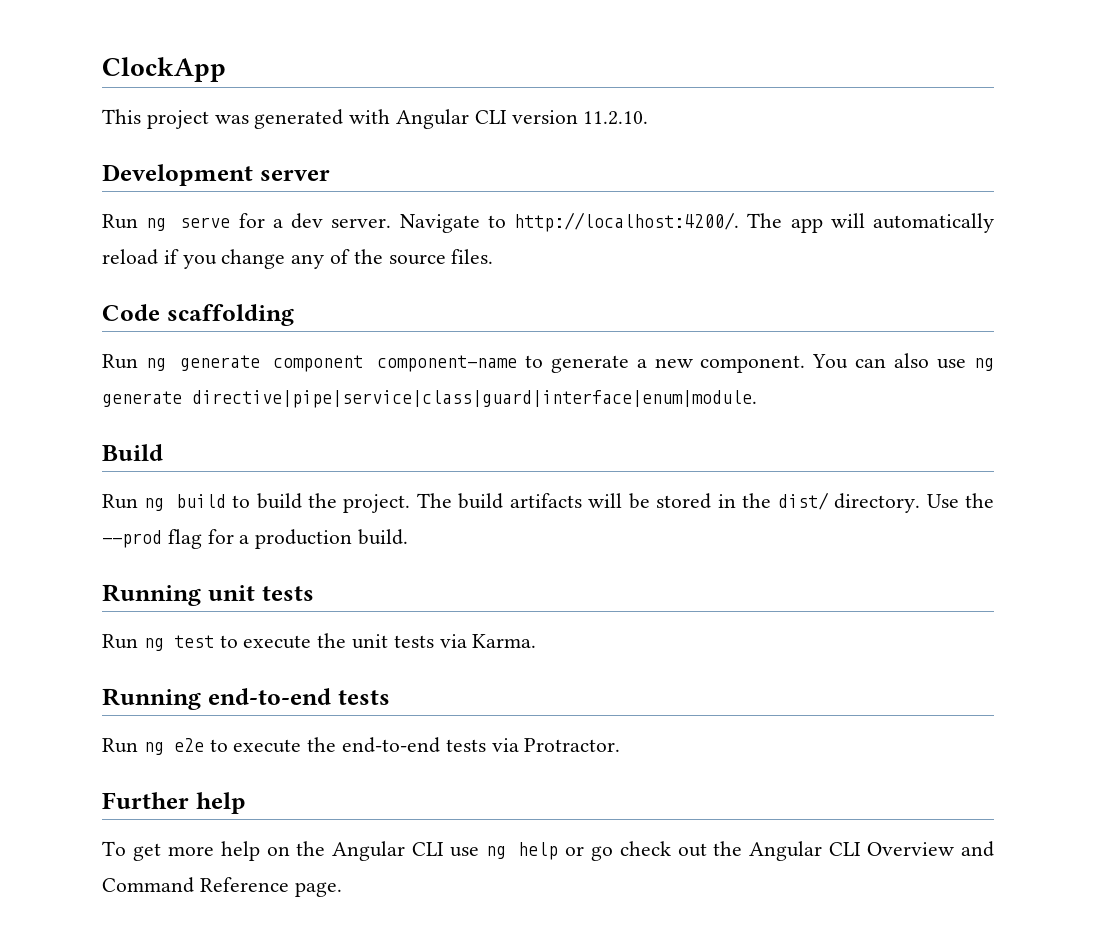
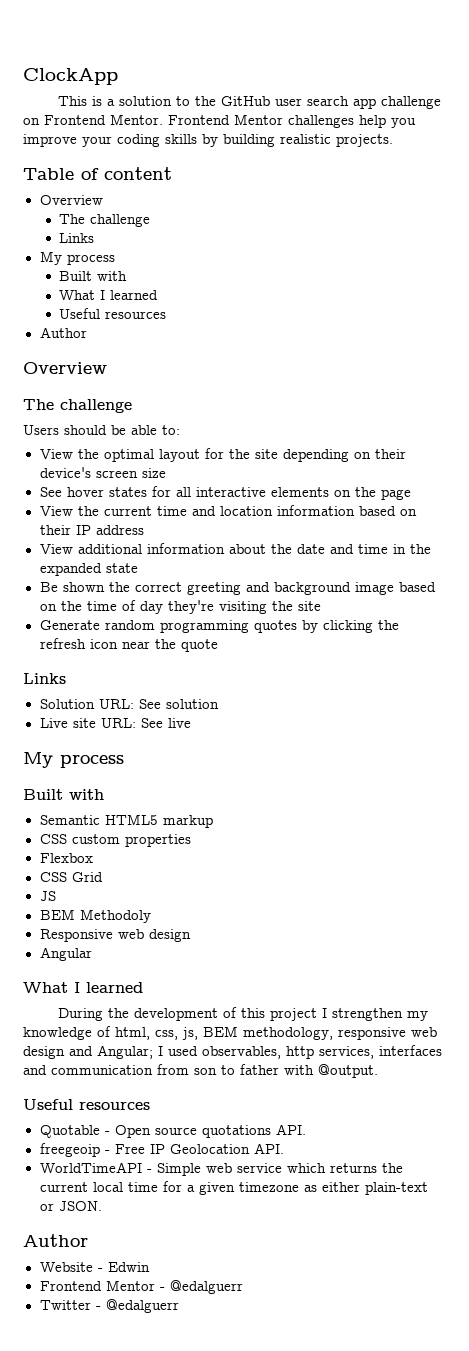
[146,109,649,129] [102,164,330,186] [102,212,995,233] [102,249,494,269] [102,304,294,326] [102,353,995,373] [102,390,757,408] [102,444,163,461] [102,492,995,513] [102,529,409,549] [102,584,314,606] [102,633,537,651] [102,688,390,710] [102,737,621,755] [102,792,246,814] [102,841,995,861] [102,877,342,897] project was generated with Angular CLI version 11.2.10. // Development server // Run ng serve for a dev server. Navigate to http://localhost:4200/. The app will automatically reload if you change any of the source files. // Code scaffolding // Run ng generate component component-name to generate a new component. You can also use ng generate directive|pipe|service|class|guard|interface|enum|module. // Build // Run ng build to build the project. The build artifacts will be stored in the dist/ directory. Use the --prod flag for a production build. // Running unit tests // Run ng test to execute the unit tests via Karma. // Running end-to-end tests // Run ng e2e to execute the end-to-end tests via Protractor. // Further help // To get more help on the Angular CLI use ng help or go check out the Angular CLI Overview and Command Reference page. -> [91,96,441,109] [23,114,416,128] [23,134,393,147] [23,167,172,180] [39,195,103,205] [59,214,151,227] [59,233,95,243] [39,251,115,265] [59,271,128,281] [59,290,159,300] [59,308,167,319] [39,327,87,338] [23,362,107,374] [23,399,132,413] [23,425,180,435] [39,448,406,462] [39,467,166,478] [39,486,411,500] [39,505,417,516] [39,525,144,535] [39,543,431,554] [39,563,138,576] [39,582,436,595] [39,600,321,614] [39,620,399,633] [39,638,218,652] [23,673,66,684] [39,699,219,709] [39,718,191,728] [23,752,124,768] [23,789,104,800] [39,814,213,828] [39,834,191,847] [39,853,93,863] [39,872,103,882] [39,891,56,901] [39,909,151,923] [39,929,191,942] [39,947,92,961] [23,982,143,993] [57,1007,428,1021] [23,1026,437,1040] [23,1045,442,1059] [23,1064,378,1078] [23,1099,150,1110] [39,1124,306,1138] [39,1143,284,1157] [39,1162,403,1176] [39,1181,428,1195] [39,1201,102,1211] [23,1234,88,1247] [39,1262,150,1272] [39,1280,243,1294] [39,1299,179,1313] is a solution to the GitHub user search app challenge on Frontend Mentor. Frontend Mentor challenges help you improve your coding skills by building realistic projects. // Table of content // Overview // The challenge // Links // My process // Built with // What I learned // Useful resources // Author // Overview // The challenge // Users should be able to: // View the optimal layout for the site depending on their device's screen size // See hover states for all interactive elements on the page // View the current time and location information based on their IP address // View additional information about the date and time in the expanded state // Be shown the correct greeting and background image based on the time of day they're visiting the site // Generate random programming quotes by clicking the refresh icon near the quote // Links // Solution URL: See solution // Live site URL: See live // My process // Built with // Semantic HTML5 markup // CSS custom properties // Flexbox // CSS Grid // JS // BEM Methodoly // Responsive web design // Angular // What I learned // During the development of this project I strengthen my knowledge of html, css, js, BEM methodology, responsive web design and Angular; I used observables, http services, interfaces and communication from son to father with @output. // Useful resources // Quotable - Open source quotations API. // freegeoip - Free IP Geolocation API. // WorldTimeAPI - Simple web service which returns the current local time for a given timezone as either plain-text or JSON. // Author // Website - Edwin // Frontend Mentor - @edalguerr // Twitter - @edalguerr

